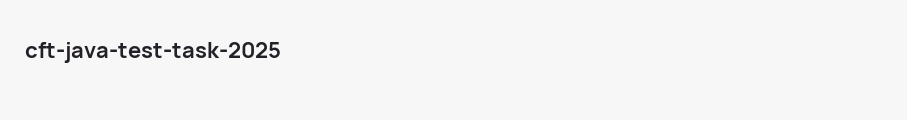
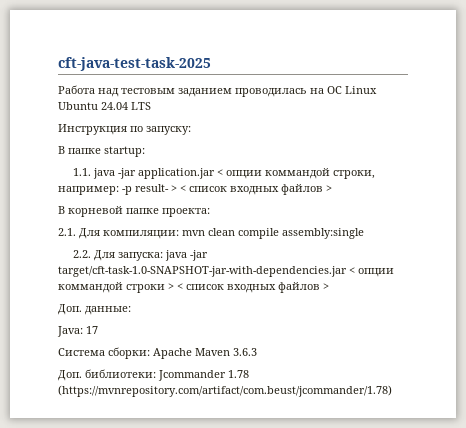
(281, 52) none -> [58,85,377,97] [58,102,151,110] [58,124,191,135] [58,146,145,157] [73,168,376,179] [58,184,332,195] [58,206,210,217] [58,228,364,239] [73,250,209,261] [58,266,394,277] [58,282,329,293] [58,304,131,315] [57,326,98,337] [58,347,257,359] [58,369,249,381] [58,385,392,397] // Работа над тестовым заданием проводилась на ОС Linux Ubuntu 24.04 LTS // Инструкция по запуску: // В папке startup: // 1.1. java -jar application.jar < опции коммандой строки, например: -p result- > < список входных файлов > // В корневой папке проекта: // 2.1. Для компиляции: mvn clean compile assembly:single // 2.2. Для запуска: java -jar target/cft-task-1.0-SNAPSHOT-jar-with-dependencies.jar < опции коммандой строки > < список входных файлов > // Доп. данные: // Java: 17 // Система сборки: Apache Maven 3.6.3 // Доп. библиотеки: Jcommander 1.78 (https://mvnrepository.com/artifact/com.beust/jcommander/1.78)

